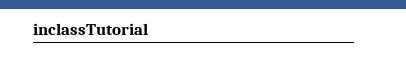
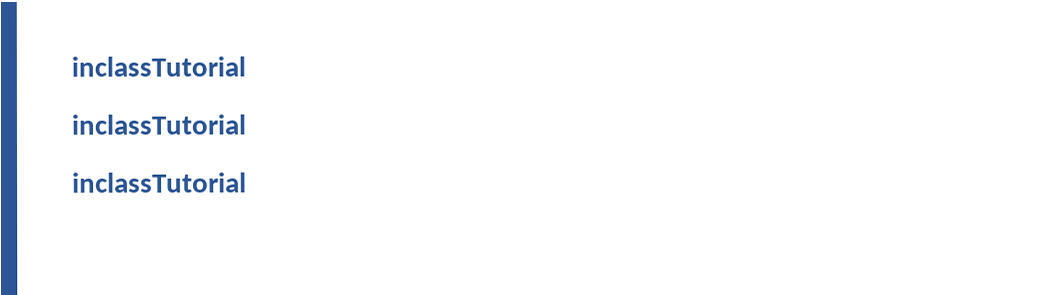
[33,23,148,35] inclassTutorial -> [71,56,246,77] [71,114,246,135] [72,172,247,193] inclassTutorial // inclassTutorial // inclassTutorial

